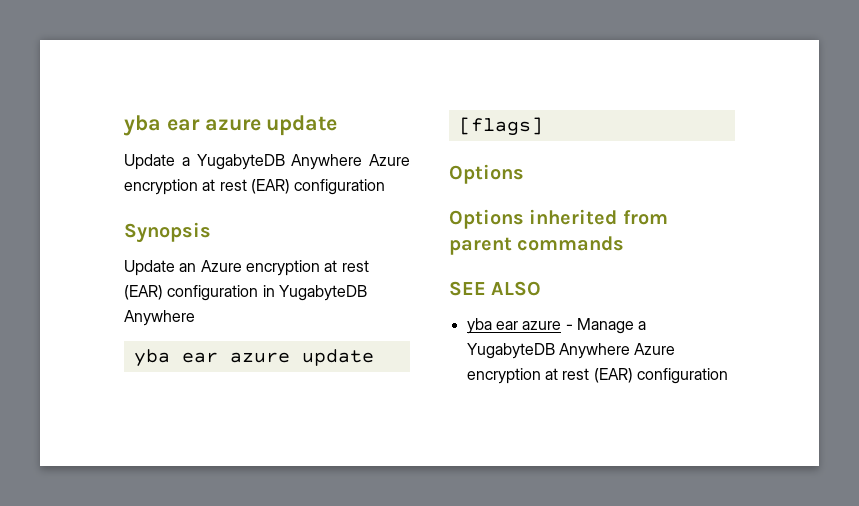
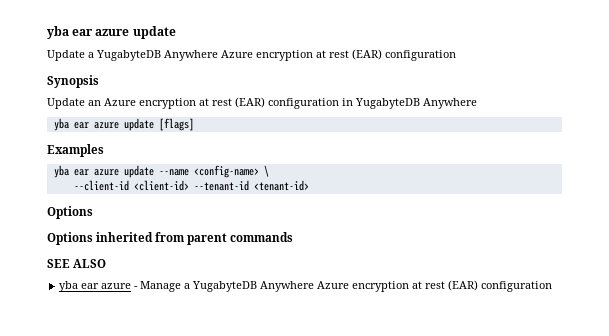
(543, 126) none -> [47,144,104,157] [53,165,269,178] [73,180,309,191] // Examples // yba ear azure update --name <config-name> \ // --client-id <client-id> --tenant-id <tenant-id>

